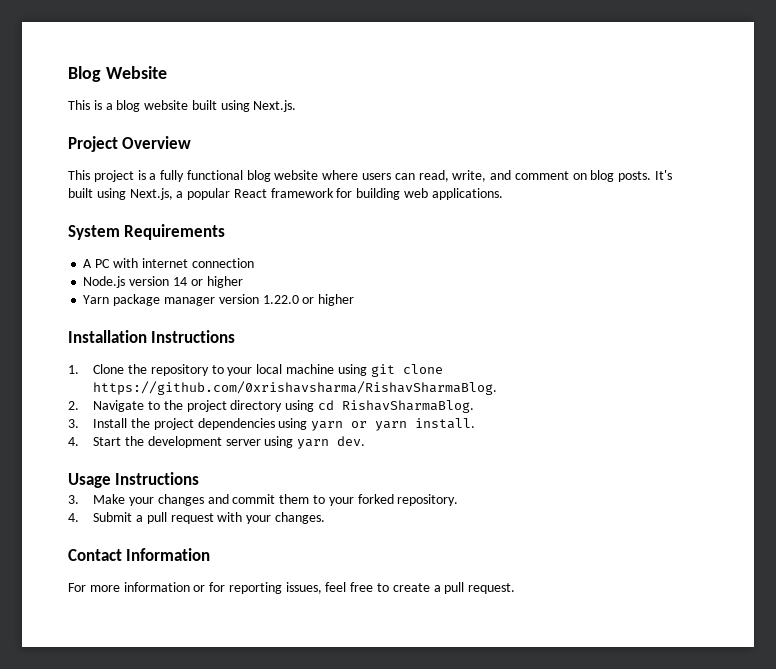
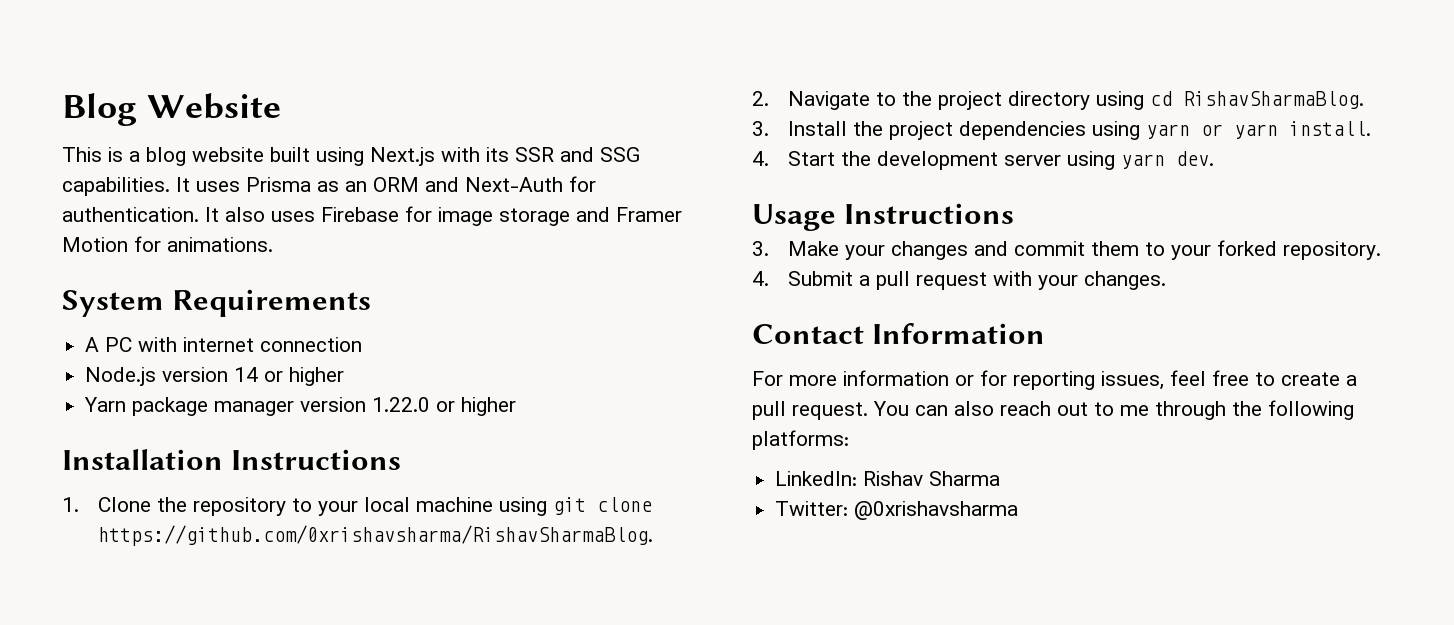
[253,100,297,112] [68,136,192,152] [68,170,673,182] [68,188,503,200] Next.js. // Project Overview // This project is a fully functional blog website where users can read, write, and comment on blog posts. It's built using Next.js, a popular React framework for building web applications. -> [370,147,640,166] [62,176,596,196] [62,206,682,226] [62,236,273,252] Next.js with its SSR and SSG capabilities. It uses Prisma as an ORM and Next-Auth for authentication. It also uses Firebase for image storage and Framer Motion for animations.
(516, 588) none -> [873,400,1354,420] [752,430,849,450] [775,471,1001,486] [775,501,1019,520] You can also reach out to me through the following platforms: // LinkedIn: Rishav Sharma // Twitter: @0xrishavsharma

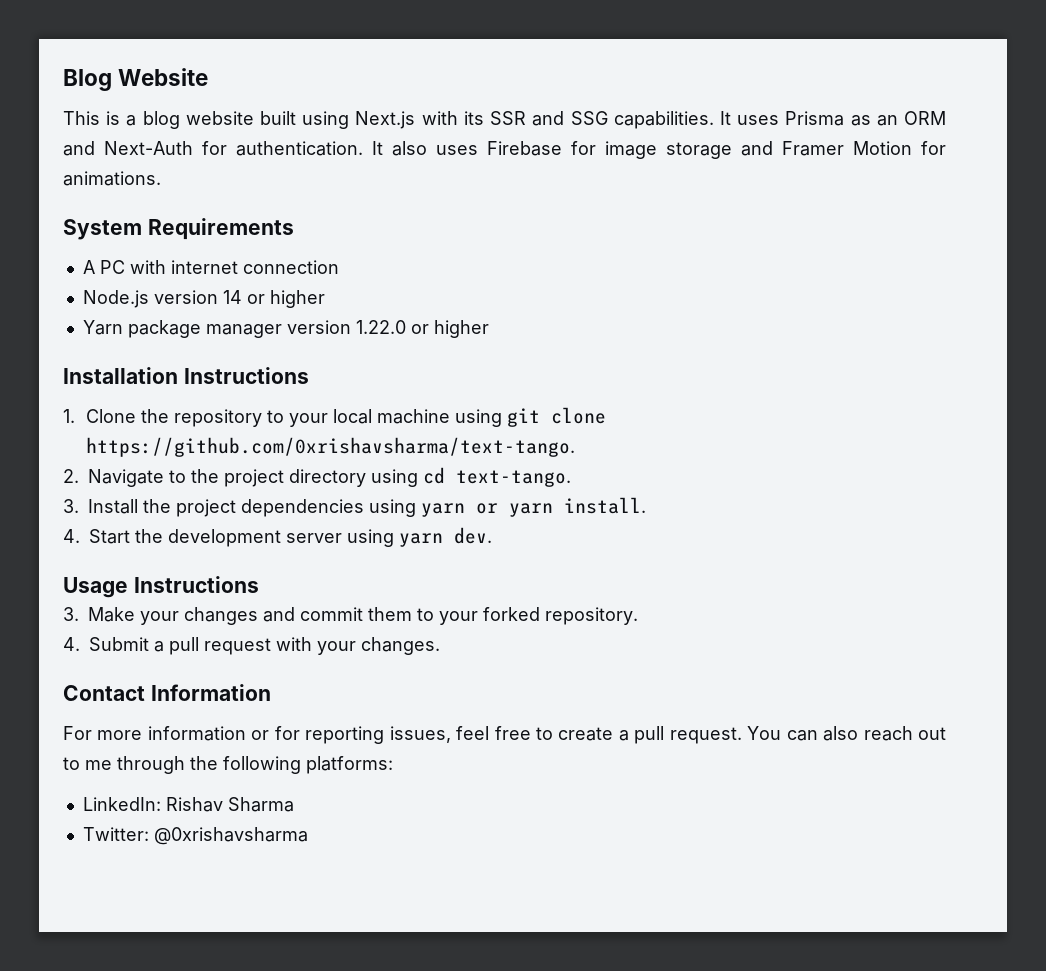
[97,525,653,546] https://github.com/0xrishavsharma/RishavSharmaBlog. -> [85,437,575,457] https://github.com/0xrishavsharma/text-tango.
[1182,91,1364,109] RishavSharmaBlog. -> [456,470,571,487] text-tango.

